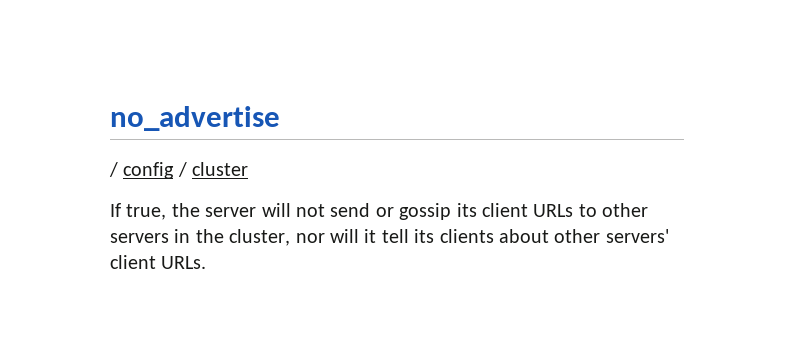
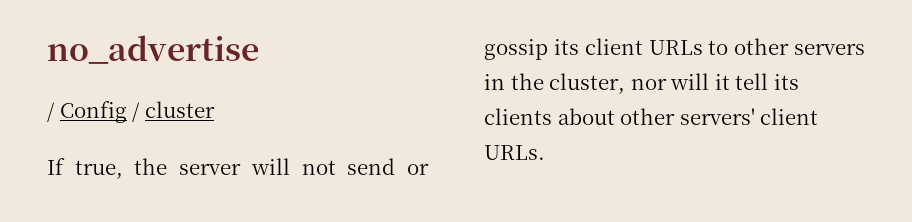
[123,162,175,179] config -> [59,101,127,123] Config

